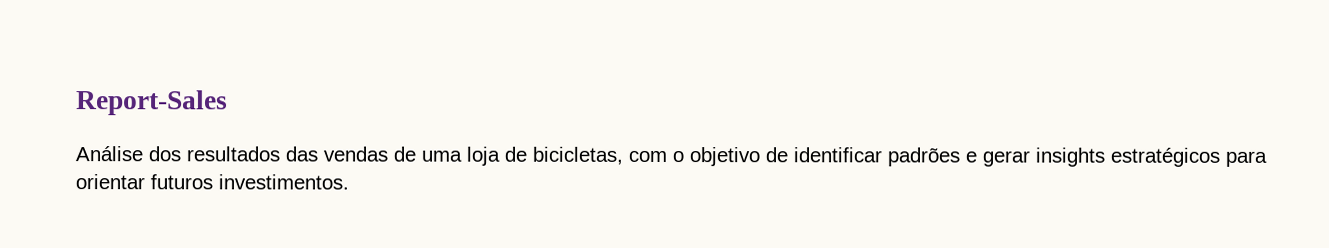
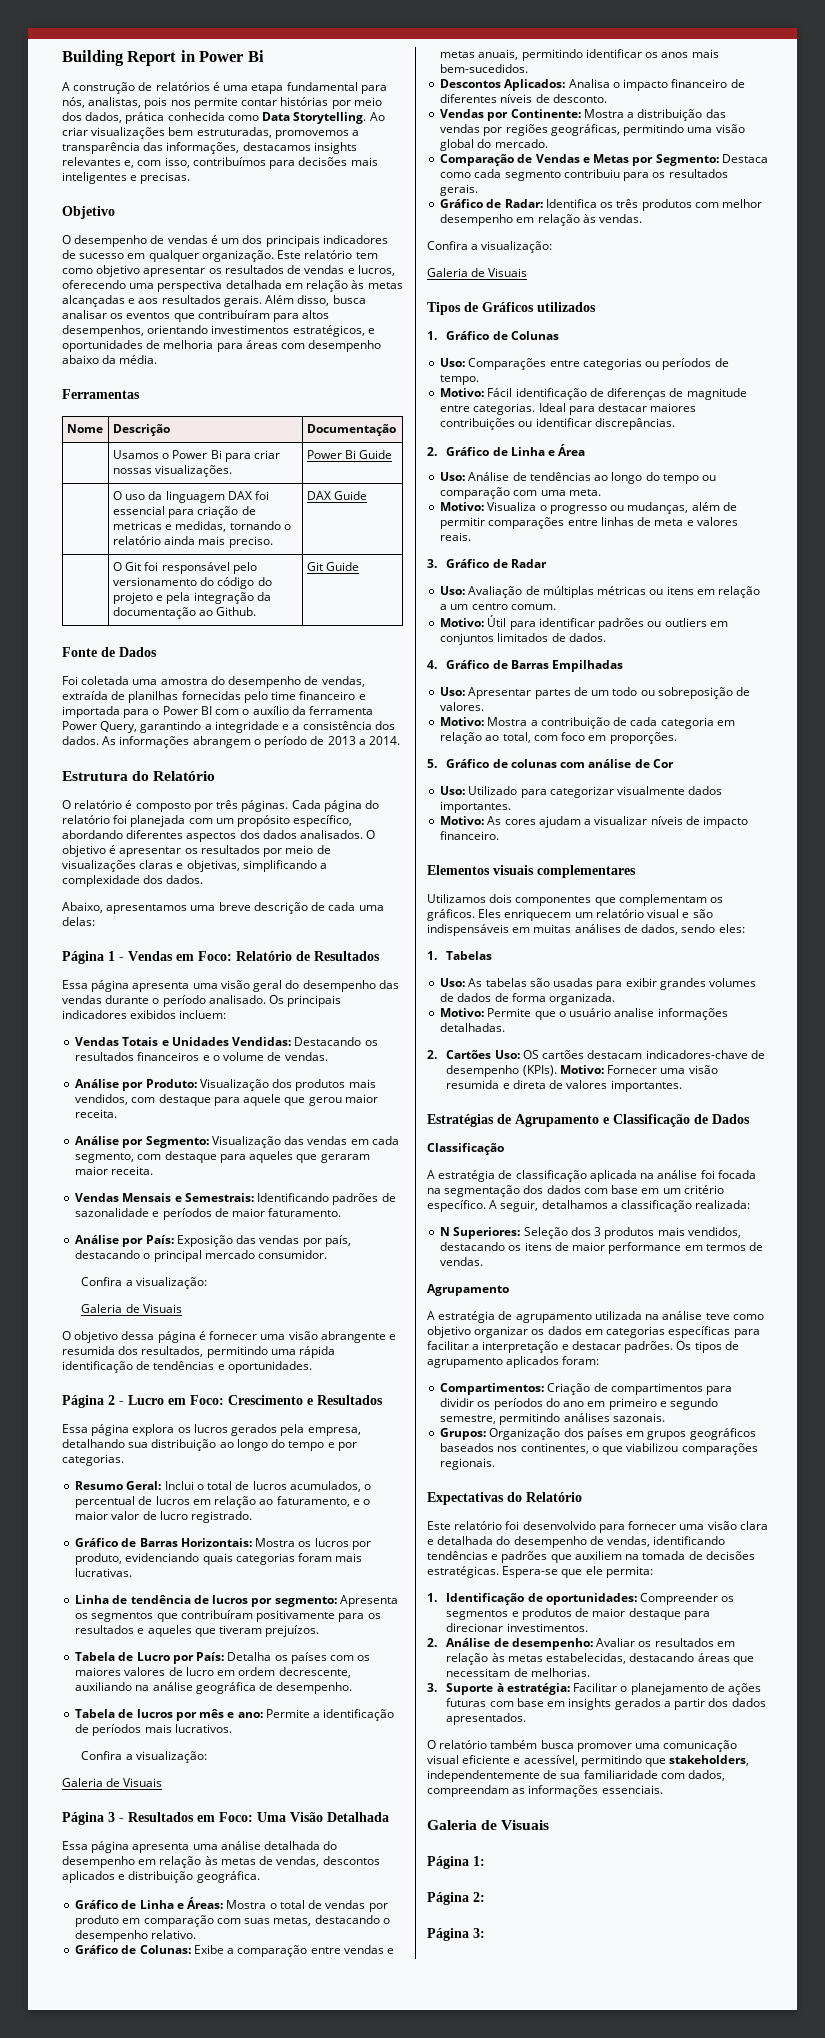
[76,90,228,116] [75,146,1267,167] [75,174,349,190] Report-Sales // Análise dos resultados das vendas de uma loja de bicicletas, com o objetivo de identificar padrões e gerar insights estratégicos para orientar futuros investimentos. -> [62,50,264,66] [62,82,387,94] [62,97,382,109] [62,112,385,124] [62,127,360,139] [62,142,357,154] [62,157,378,169] [62,172,191,184] [62,206,115,219] [62,235,388,247] [62,250,378,262] [62,265,395,277] [62,280,403,292] [62,295,366,307] [62,310,330,322] [62,325,375,337] [62,340,382,352] [62,355,158,364] [62,389,140,399] [66,424,103,433] [112,424,170,436] [306,424,396,436] [112,450,281,462] [112,465,233,477] [306,450,393,459] [112,491,270,503] [112,506,256,518] [112,521,291,532] [112,536,273,548] [306,491,368,500] [112,562,257,574] [112,577,272,589] [112,592,271,604] [112,607,257,619] [306,562,360,571] [62,647,157,657] [62,676,365,688] [62,691,366,703] [62,706,374,718] [62,721,395,733] [62,736,401,748] [62,771,216,781] [62,800,380,812] [62,815,353,827] [62,830,376,842] [62,845,331,857] [62,860,328,872] [62,875,204,887] [62,902,384,914] [62,917,95,926] [62,951,380,964] [62,980,399,992] [62,995,342,1007] [62,1010,227,1019] [75,1037,378,1046] [75,1052,328,1061] [75,1079,376,1091] [75,1094,378,1106] [75,1109,118,1118] [75,1136,399,1148] [75,1151,370,1163] [75,1166,154,1175] [75,1193,396,1205] [75,1208,342,1220] [75,1235,351,1247] [75,1250,328,1262] [81,1277,207,1289] [81,1304,182,1313] [62,1331,397,1343] [62,1346,336,1358] [62,1361,312,1373] [62,1395,383,1408] [62,1424,361,1436] [62,1439,357,1451] [62,1454,124,1466] [75,1481,372,1492] [75,1496,371,1508] [75,1511,253,1523] [75,1538,371,1550] [75,1553,363,1565] [75,1568,133,1577] [75,1595,398,1607] [75,1610,381,1622] [75,1625,320,1637] [75,1652,371,1664] [75,1667,351,1678] [75,1682,353,1694] [75,1709,395,1721] [75,1724,232,1736] [81,1751,207,1763] [62,1778,163,1787] [62,1812,389,1825] [62,1841,338,1853] [62,1856,380,1868] [62,1871,260,1883] [75,1897,388,1912] [75,1915,390,1927] [75,1930,197,1942] [75,1945,395,1957] [440,49,719,61] [440,64,529,73] [440,79,745,91] [440,94,607,103] [440,109,726,121] [440,124,745,136] [440,139,548,151] [440,154,768,166] [440,169,728,181] [440,184,479,196] [440,199,763,211] [440,214,643,226] [427,241,553,253] [427,268,528,277] [427,302,596,315] [427,331,559,340] [440,358,729,370] [440,375,480,385] [440,388,747,400] [440,403,697,415] [440,418,675,430] [427,444,586,456] [440,472,717,484] [440,487,601,499] [440,502,737,514] [440,517,738,529] [440,532,472,541] [427,559,547,568] [440,586,761,598] [440,603,556,610] [440,615,728,630] [440,633,606,645] [427,660,624,672] [440,687,751,699] [440,702,485,711] [440,717,735,729] [440,732,677,744] [427,759,674,768] [440,786,723,798] [440,801,512,813] [440,816,749,828] [440,831,500,840] [427,865,636,878] [427,894,724,906] [427,909,713,921] [427,924,745,936] [427,951,493,960] [440,978,757,990] [440,993,616,1005] [440,1008,728,1020] [440,1023,506,1032] [427,1050,765,1059] [446,1065,718,1077] [446,1080,682,1092] [427,1114,750,1127] [427,1143,504,1155] [427,1170,756,1182] [427,1185,724,1197] [427,1200,751,1212] [440,1227,741,1239] [440,1242,764,1254] [440,1257,484,1266] [427,1284,509,1296] [427,1311,764,1323] [427,1326,760,1338] [427,1341,739,1353] [427,1356,600,1368] [440,1383,733,1395] [440,1398,719,1410] [440,1413,665,1425] [440,1428,756,1440] [440,1443,758,1455] [440,1458,496,1470] [427,1492,582,1505] [427,1521,768,1533] [427,1536,726,1548] [427,1551,755,1563] [427,1566,653,1578] [427,1593,735,1605] [446,1608,710,1620] [446,1623,588,1632] [427,1638,735,1650] [446,1653,754,1665] [446,1668,590,1677] [427,1683,762,1695] [446,1698,766,1710] [446,1713,527,1725] [427,1740,738,1752] [427,1755,750,1767] [427,1770,726,1782] [427,1785,663,1797] [427,1820,550,1830] [427,1856,485,1869] [427,1892,485,1905] [427,1928,485,1941] Building Report in Power Bi // A construção de relatórios é uma etapa fundamental para nós, analistas, pois nos permite contar histórias por meio dos dados, prática conhecida como Data Storytelling. Ao criar visualizações bem estruturadas, promovemos a transparência das informações, destacamos insights relevantes e, com isso, contribuímos para decisões mais inteligentes e precisas. // Objetivo // O desempenho de vendas é um dos principais indicadores de sucesso em qualquer organização. Este relatório tem como objetivo apresentar os resultados de vendas e lucros, oferecendo uma perspectiva detalhada em relação às metas alcançadas e aos resultados gerais. Além disso, busca analisar os eventos que contribuíram para altos desempenhos, orientando investimentos estratégicos, e oportunidades de melhoria para áreas com desempenho abaixo da média. // Ferramentas // Nome | Descrição | Documentação // | Usamos o Power Bi para criar nossas visualizações. | Power Bi Guide // | O uso da linguagem DAX foi essencial para criação de metricas e medidas, tornando o relatório ainda mais preciso. | DAX Guide // | O Git foi responsável pelo versionamento do código do projeto e pela integração da documentação ao Github. | Git Guide // Fonte de Dados // Foi coletada uma amostra do desempenho de vendas, extraída de planilhas fornecidas pelo time financeiro e importada para o Power BI com o auxílio da ferramenta Power Query, garantindo a integridade e a consistência dos dados. As informações abrangem o período de 2013 a 2014. // Estrutura do Relatório // O relatório é composto por três páginas. Cada página do relatório foi planejada com um propósito específico, abordando diferentes aspectos dos dados analisados. O objetivo é apresentar os resultados por meio de visualizações claras e objetivas, simplificando a complexidade dos dados. // Abaixo, apresentamos uma breve descrição de cada uma delas: // Página 1 - Vendas em Foco: Relatório de Resultados // Essa página apresenta uma visão geral do desempenho das vendas durante o período analisado. Os principais indicadores exibidos incluem: // Vendas Totais e Unidades Vendidas: Destacando os resultados financeiros e o volume de vendas. // Análise por Produto: Visualização dos produtos mais vendidos, com destaque para aquele que gerou maior receita. // Análise por Segmento: Visualização das vendas em cada segmento, com destaque para aqueles que geraram maior receita. // Vendas Mensais e Semestrais: Identificando padrões de sazonalidade e períodos de maior faturamento. // Análise por País: Exposição das vendas por país, destacando o principal mercado consumidor. // Confira a visualização: // Galeria de Visuais // O objetivo dessa página é fornecer uma visão abrangente e resumida dos resultados, permitindo uma rápida identificação de tendências e oportunidades. // Página 2 - Lucro em Foco: Crescimento e Resultados // Essa página explora os lucros gerados pela empresa, detalhando sua distribuição ao longo do tempo e por categorias. // Resumo Geral: Inclui o total de lucros acumulados, o percentual de lucros em relação ao faturamento, e o maior valor de lucro registrado. // Gráfico de Barras Horizontais: Mostra os lucros por produto, evidenciando quais categorias foram mais lucrativas. // Linha de tendência de lucros por segmento: Apresenta os segmentos que contribuíram positivamente para os resultados e aqueles que tiveram prejuízos. // Tabela de Lucro por País: Detalha os países com os maiores valores de lucro em ordem decrescente, auxiliando na análise geográfica de desempenho. // Tabela de lucros por mês e ano: Permite a identificação de períodos mais lucrativos. // Confira a visualização: // Galeria de Visuais // Página 3 - Resultados em Foco: Uma Visão Detalhada // Essa página apresenta uma análise detalhada do desempenho em relação às metas de vendas, descontos aplicados e distribuição geográfica. // Gráfico de Linha e Áreas: Mostra o total de vendas por produto em comparação com suas metas, destacando o desempenho relativo. // Gráfico de Colunas: Exibe a comparação entre vendas e metas anuais, permitindo identificar os anos mais bem-sucedidos. // Descontos Aplicados: Analisa o impacto financeiro de diferentes níveis de desconto. // Vendas por Continente: Mostra a distribuição das vendas por regiões geográficas, permitindo uma visão global do mercado. // Comparação de Vendas e Metas por Segmento: Destaca como cada segmento contribuiu para os resultados gerais. // Gráfico de Radar: Identifica os três produtos com melhor desempenho em relação às vendas. // Confira a visualização: // Galeria de Visuais // Tipos de Gráficos utilizados // 1. Gráfico de Colunas // Uso: Comparações entre categorias ou períodos de tempo. // Motivo: Fácil identificação de diferenças de magnitude entre categorias. Ideal para destacar maiores contribuições ou identificar discrepâncias. // 2. Gráfico de Linha e Área // Uso: Análise de tendências ao longo do tempo ou comparação com uma meta. // Motivo: Visualiza o progresso ou mudanças, além de permitir comparações entre linhas de meta e valores reais. // 3. Gráfico de Radar // Uso: Avaliação de múltiplas métricas ou itens em relação a um centro comum. // Motivo: Útil para identificar padrões ou outliers em conjuntos limitados de dados. // 4. Gráfico de Barras Empilhadas // Uso: Apresentar partes de um todo ou sobreposição de valores. // Motivo: Mostra a contribuição de cada categoria em relação ao total, com foco em proporções. // 5. Gráfico de colunas com análise de Cor // Uso: Utilizado para categorizar visualmente dados importantes. // Motivo: As cores ajudam a visualizar níveis de impacto financeiro. // Elementos visuais complementares // Utilizamos dois componentes que complementam os gráficos. Eles enriquecem um relatório visual e são indispensáveis em muitas análises de dados, sendo eles: // 1. Tabelas // Uso: As tabelas são usadas para exibir grandes volumes de dados de forma organizada. // Motivo: Permite que o usuário analise informações detalhadas. // 2. Cartões Uso: OS cartões destacam indicadores-chave de desempenho (KPIs). Motivo: Fornecer uma visão resumida e direta de valores importantes. // Estratégias de Agrupamento e Classificação de Dados // Classificação // A estratégia de classificação aplicada na análise foi focada na segmentação dos dados com base em um critério específico. A seguir, detalhamos a classificação realizada: // N Superiores: Seleção dos 3 produtos mais vendidos, destacando os itens de maior performance em termos de vendas. // Agrupamento // A estratégia de agrupamento utilizada na análise teve como objetivo organizar os dados em categorias específicas para facilitar a interpretação e destacar padrões. Os tipos de agrupamento aplicados foram: // Compartimentos: Criação de compartimentos para dividir os períodos do ano em primeiro e segundo semestre, permitindo análises sazonais. // Grupos: Organização dos países em grupos geográficos baseados nos continentes, o que viabilizou comparações regionais. // Expectativas do Relatório // Este relatório foi desenvolvido para fornecer uma visão clara e detalhada do desempenho de vendas, identificando tendências e padrões que auxiliem na tomada de decisões estratégicas. Espera-se que ele permita: // 1. Identificação de oportunidades: Compreender os segmentos e produtos de maior destaque para direcionar investimentos. // 2. Análise de desempenho: Avaliar os resultados em relação às metas estabelecidas, destacando áreas que necessitam de melhorias. // 3. Suporte à estratégia: Facilitar o planejamento de ações futuras com base em insights gerados a partir dos dados apresentados. // O relatório também busca promover uma comunicação visual eficiente e acessível, permitindo que stakeholders, independentemente de sua familiaridade com dados, compreendam as informações essenciais. // Galeria de Visuais // Página 1: // Página 2: // Página 3:

